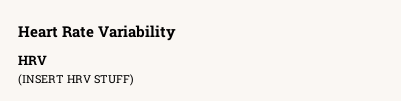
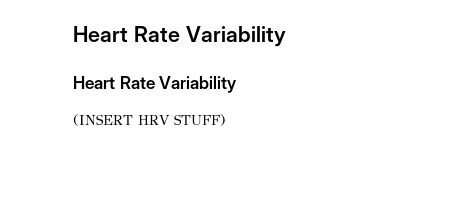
[18,25,177,41] [18,55,47,65] Heart Rate Variability // HRV -> [73,26,286,47] [73,76,238,93] Heart Rate Variability // Heart Rate Variability

